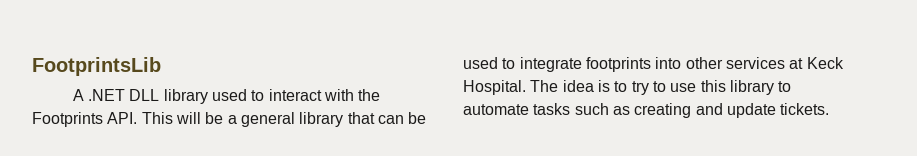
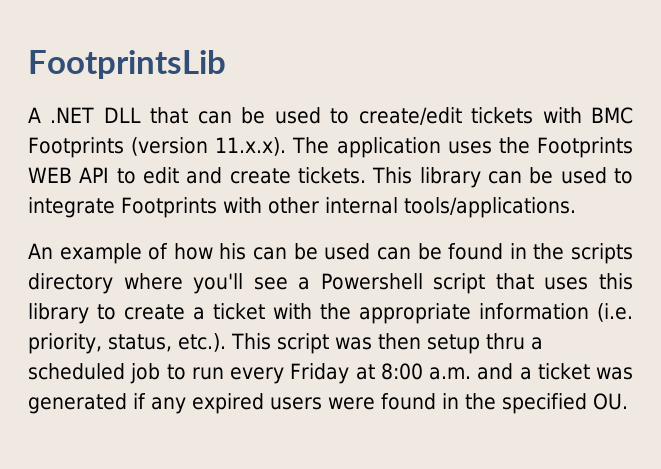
[163,89,381,104] [32,112,344,127] library used to interact with the Footprints API. This will be a general library -> (141, 115) none
[519,57,844,72] [463,80,792,95] [463,103,830,118] integrate footprints into other services at Keck Hospital. The idea is to try to use this library to automate tasks such as creating and update tickets. -> [358,107,633,125] [28,137,634,158] [28,167,633,188] [28,197,576,218] [28,243,634,264] [28,273,633,294] [28,303,633,324] [28,333,543,354] [28,363,634,384] [28,393,628,414] create/edit tickets with BMC Footprints (version 11.x.x). The application uses the Footprints WEB API to edit and create tickets. This library can be used to integrate Footprints with other internal tools/applications. // An example of how his can be used can be found in the scripts directory where you'll see a Powershell script that uses this library to create a ticket with the appropriate information (i.e. priority, status, etc.). This script was then setup thru a scheduled job to run every Friday at 8:00 a.m. and a ticket was generated if any expired users were found in the specified OU.

